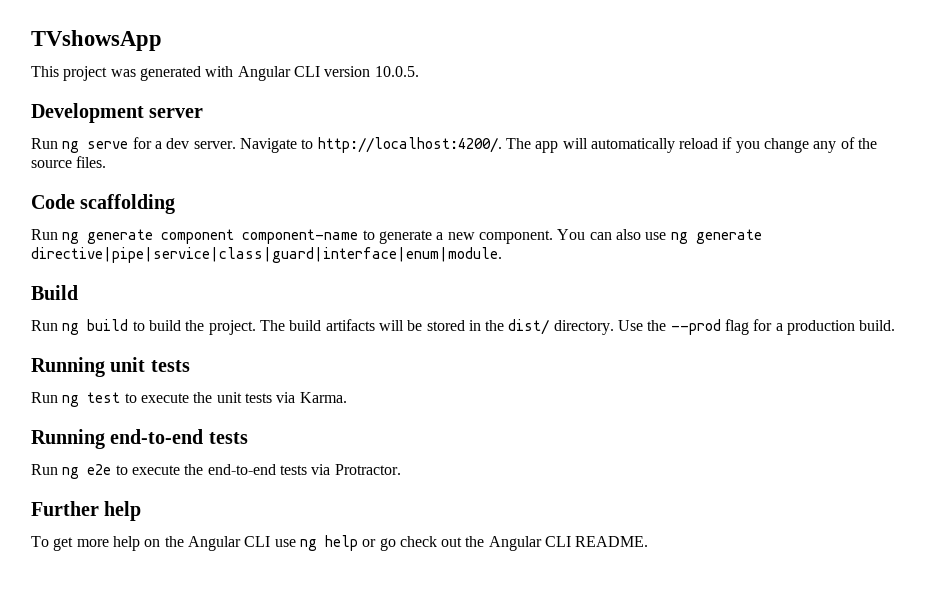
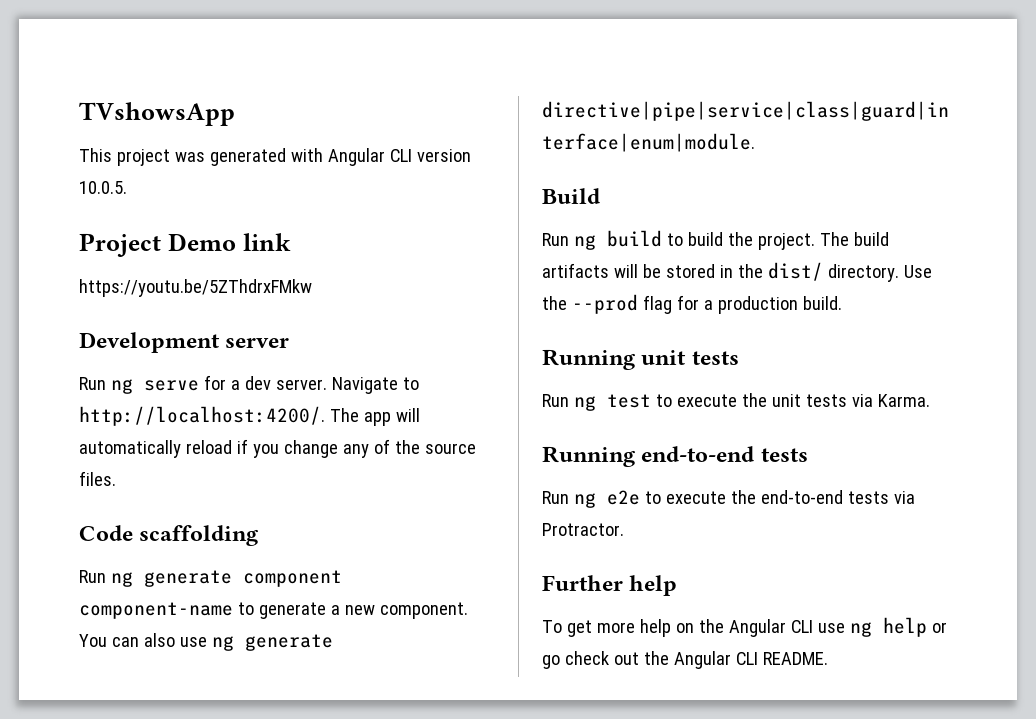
(419, 71) none -> [79,233,291,257] [79,279,312,297] // Project Demo link // https://youtu.be/5ZThdrxFMkw

